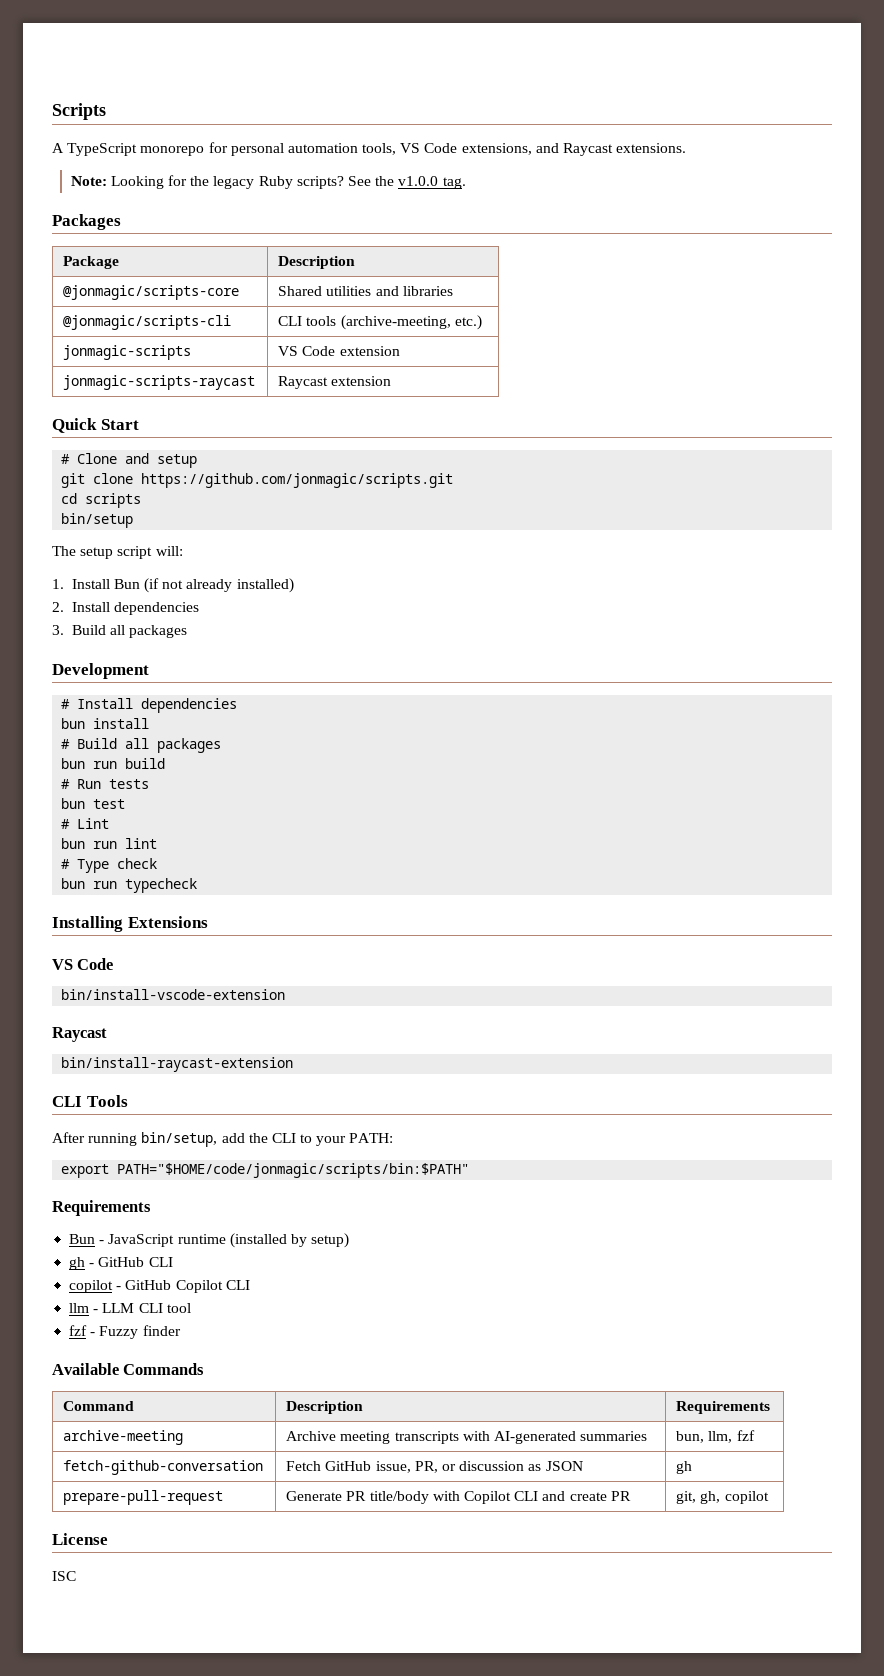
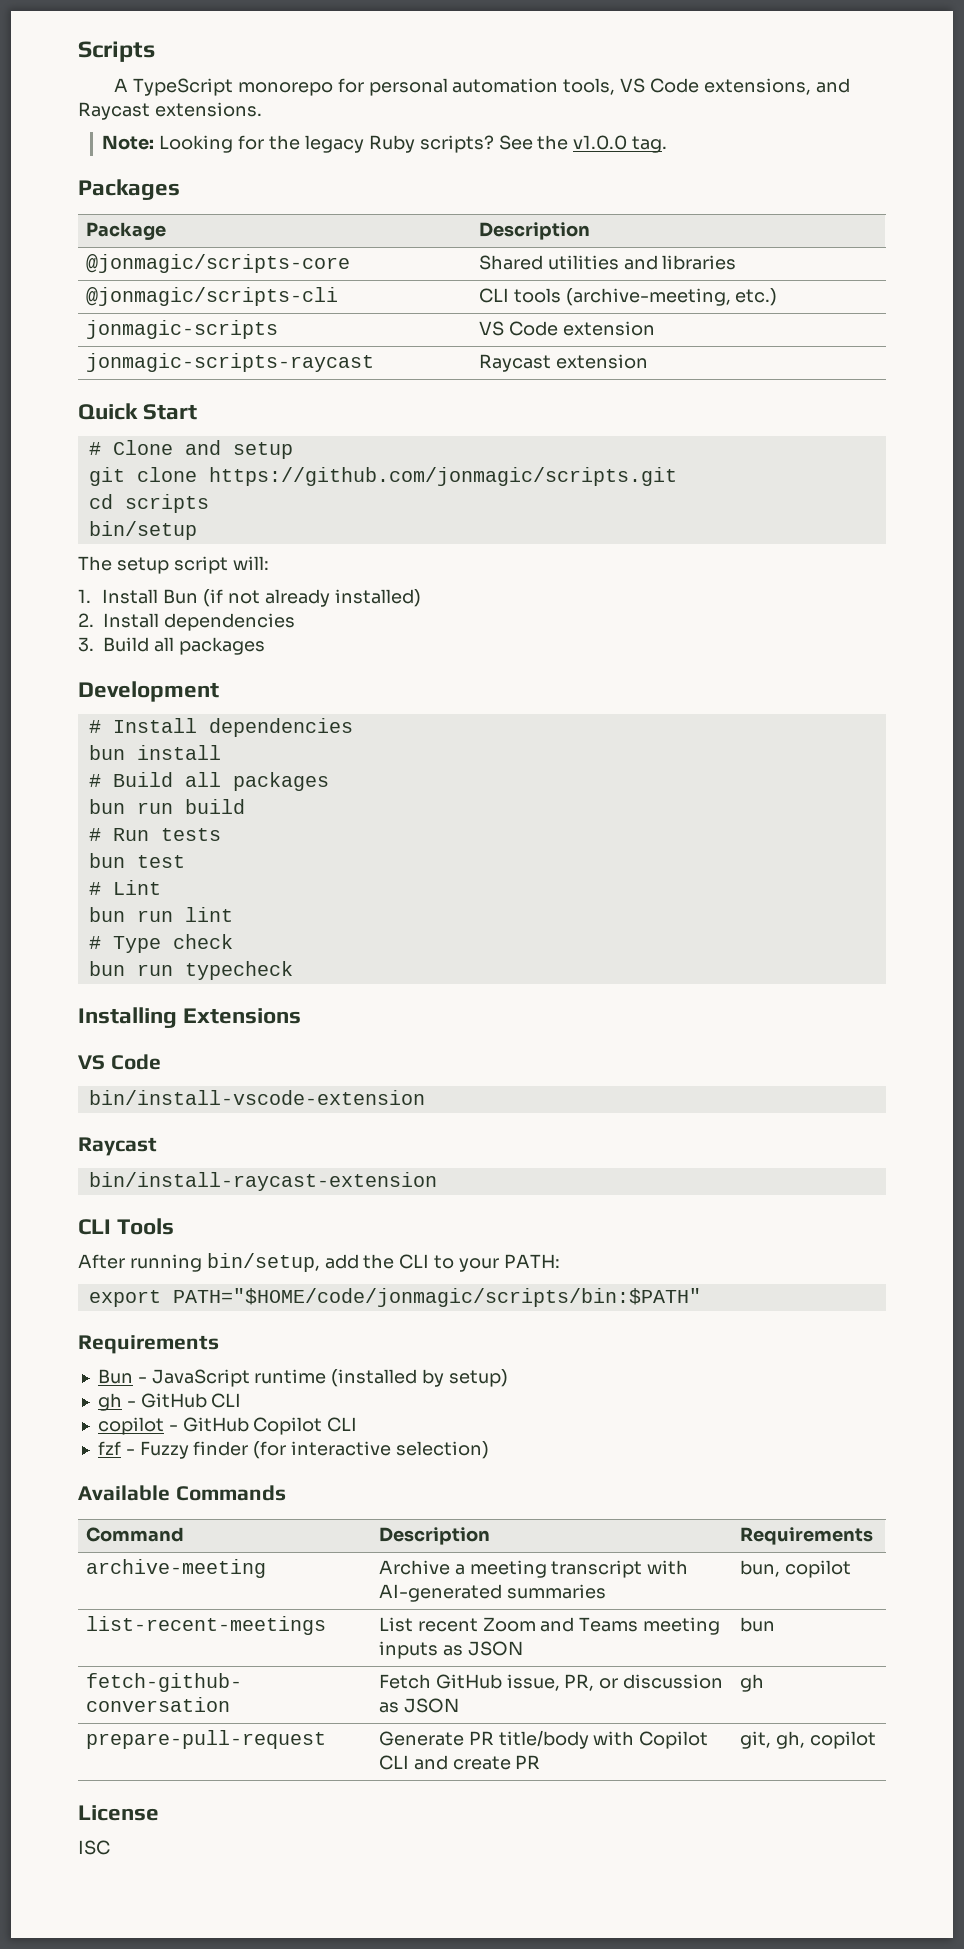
[69,1303,191,1313] // llm - LLM CLI tool -> (358, 1424) none
(181, 1330) none -> [253,1441,489,1459] (for interactive selection)
[340,1431,459,1444] meeting transcripts -> [454,1560,643,1578] a meeting transcript
[708,1430,755,1443] llm, fzf -> [784,1560,851,1578] [85,1616,326,1635] [378,1617,721,1635] [378,1641,523,1659] [739,1617,775,1632] copilot // list-recent-meetings | List recent Zoom and Teams meeting inputs as JSON | bun

